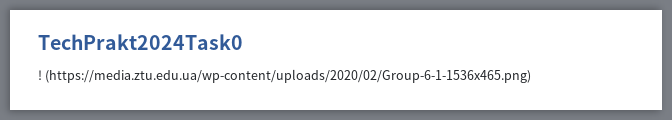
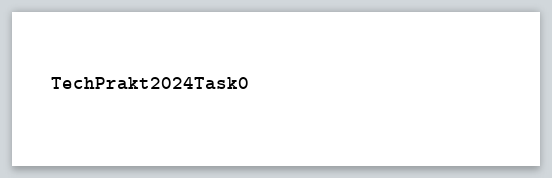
[38,69,532,83] // ! (https://media.ztu.edu.ua/wp-content/uploads/2020/02/Group-6-1-1536x465.png) -> (249, 83) none

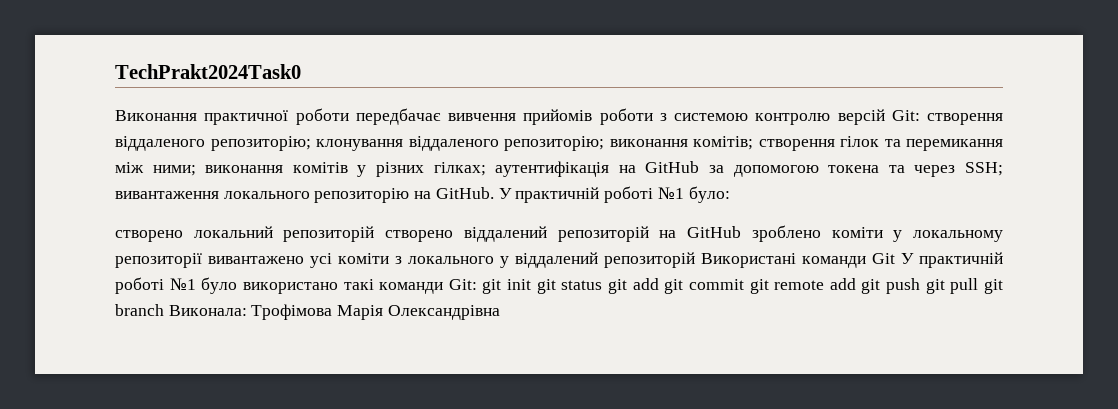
(249, 83) none -> [115,108,1003,125] [115,136,1003,151] [115,161,1004,177] [115,186,730,203] [115,225,1004,242] [115,252,1003,268] [115,277,1003,294] [115,304,500,320] // Виконання практичної роботи передбачає вивчення прийомів роботи з системою контролю версій Git: створення віддаленого репозиторію; клонування віддаленого репозиторію; виконання комітів; створення гілок та перемикання між ними; виконання комітів у різних гілках; аутентифікація на GitHub за допомогою токена та через SSH; вивантаження локального репозиторію на GitHub. У практичній роботі №1 було: // створено локальний репозиторій створено віддалений репозиторій на GitHub зроблено коміти у локальному репозиторії вивантажено усі коміти з локального у віддалений репозиторій Використані команди Git У практичній роботі №1 було використано такі команди Git: git init git status git add git commit git remote add git push git pull git branch Виконала: Трофімова Марія Олександрівна

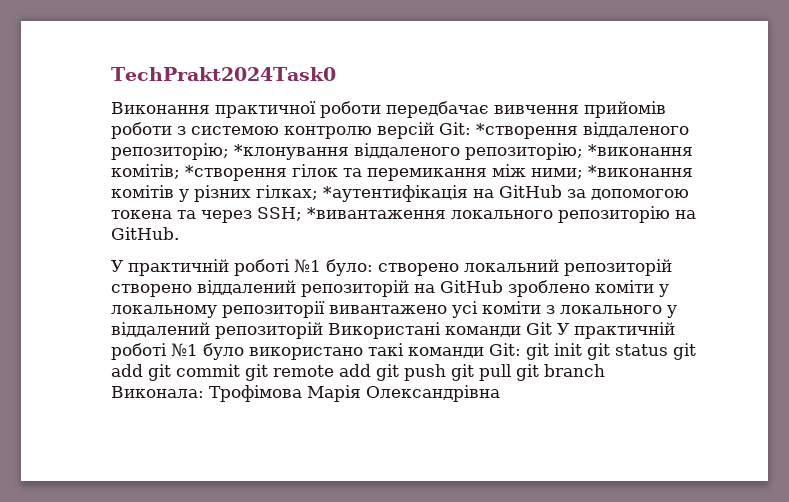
[927,113,1003,125] [115,136,835,151] створення віддаленого репозиторію; клонування віддаленого репозиторію; виконання комітів; створення -> [476,122,689,139] [111,143,693,160] [111,164,287,181] *створення віддаленого репозиторію; *клонування віддаленого репозиторію; *виконання комітів; *створення
[205,165,284,173] виконання -> [588,165,693,177] *виконання
[495,161,610,177] аутентифікація -> [323,185,468,202] *аутентифікація
[115,191,219,199] вивантаження -> [307,207,446,219] *вивантаження
(494, 193) none -> (179, 233) //
(730, 194) // -> (373, 267) none

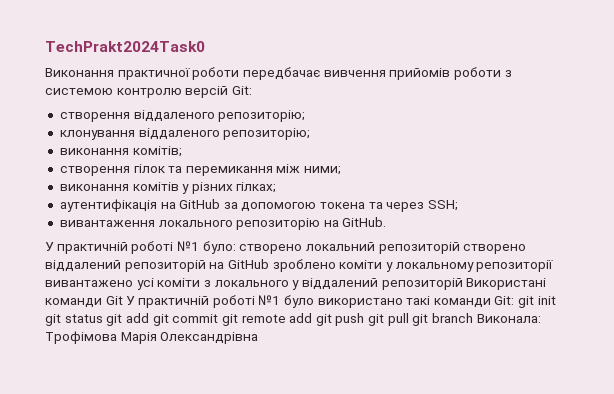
[476,122,689,139] [111,143,693,160] *створення віддаленого репозиторію; *клонування віддаленого репозиторію; *виконання -> [59,110,306,122] [59,128,311,140] [59,148,129,155] // створення віддаленого репозиторію; // клонування віддаленого репозиторію; // виконання
[185,165,287,181] *створення -> [59,166,130,176] // створення
[588,165,693,177] *виконання -> [59,184,129,191] // виконання
[323,185,468,202] *аутентифікація -> [59,199,157,212] // аутентифікація
[307,207,446,219] *вивантаження -> [59,220,155,227] // вивантаження

